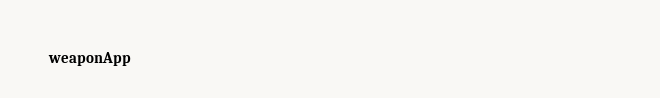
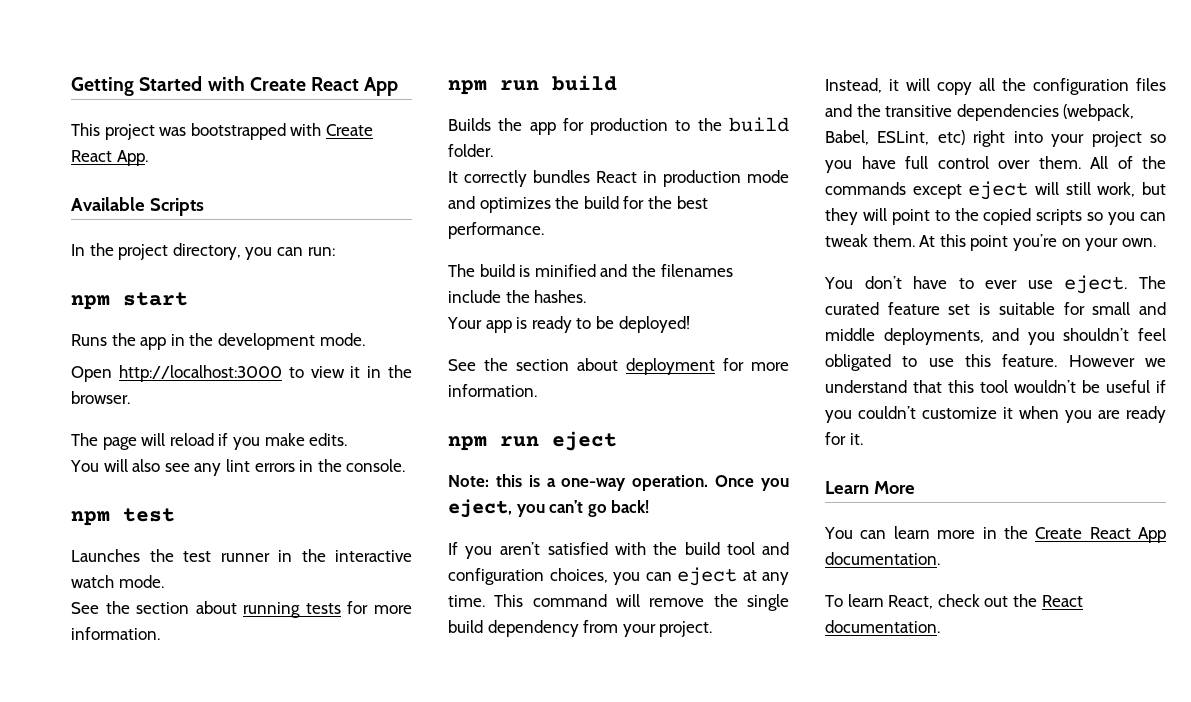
[48,52,131,66] weaponApp -> [71,76,399,96] [71,123,373,140] [71,150,148,166] [71,197,204,216] [71,243,335,260] [71,292,188,310] [71,333,365,350] [71,365,412,382] [71,391,130,404] [71,433,348,450] [70,459,406,476] [71,508,175,526] [71,549,412,562] [71,575,164,588] [71,601,412,618] [71,627,160,640] [448,75,617,95] [448,117,789,135] [448,144,493,157] [448,170,789,187] [448,196,708,213] [448,222,544,239] [448,264,733,277] [448,290,587,303] [447,316,690,333] [448,358,789,375] [448,384,537,397] [448,431,617,451] [448,474,789,491] [448,499,650,518] [448,542,789,559] [448,567,789,586] [448,594,789,611] [448,620,713,637] [825,78,1166,95] [825,104,1135,121] [825,130,1166,147] [825,156,1166,173] [825,181,1166,200] [825,208,1166,225] [825,234,1156,251] [824,275,1166,294] [825,302,1166,315] [825,328,1166,345] [825,354,1166,371] [825,380,1166,393] [825,406,1166,423] [825,432,863,445] [825,481,915,494] [824,526,1166,543] [825,552,940,565] [825,594,1083,609] [825,620,940,633] Getting Started with Create React App // This project was bootstrapped with Create React App. // Available Scripts // In the project directory, you can run: // npm start // Runs the app in the development mode. // Open http://localhost:3000 to view it in the browser. // The page will reload if you make edits. // You will also see any lint errors in the console. // npm test // Launches the test runner in the interactive watch mode. // See the section about running tests for more information. // npm run build // Builds the app for production to the build folder. // It correctly bundles React in production mode and optimizes the build for the best performance. // The build is minified and the filenames include the hashes. // Your app is ready to be deployed! // See the section about deployment for more information. // npm run eject // Note: this is a one-way operation. Once you eject, you can’t go back! // If you aren’t satisfied with the build tool and configuration choices, you can eject at any time. This command will remove the single build dependency from your project. // Instead, it will copy all the configuration files and the transitive dependencies (webpack, Babel, ESLint, etc) right into your project so you have full control over them. All of the commands except eject will still work, but they will point to the copied scripts so you can tweak them. At this point you’re on your own. // You don’t have to ever use eject. The curated feature set is suitable for small and middle deployments, and you shouldn’t feel obligated to use this feature. However we understand that this tool wouldn’t be useful if you couldn’t customize it when you are ready for it. // Learn More // You can learn more in the Create React App documentation. // To learn React, check out the React documentation.

